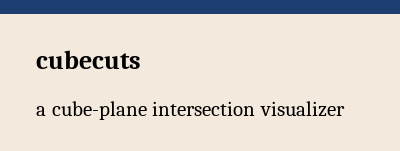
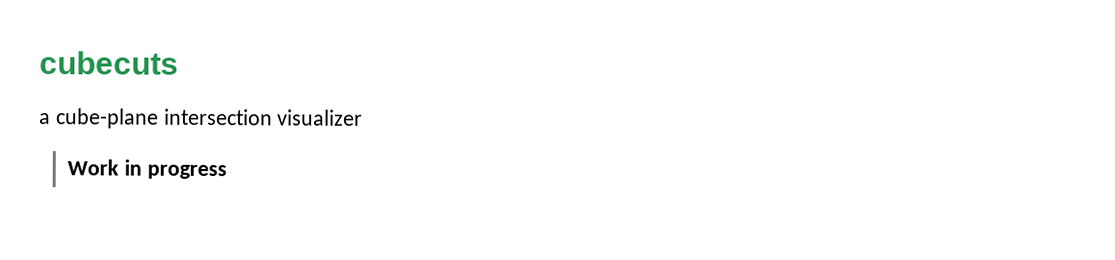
(345, 109) none -> [67,159,227,180] // Work in progress

